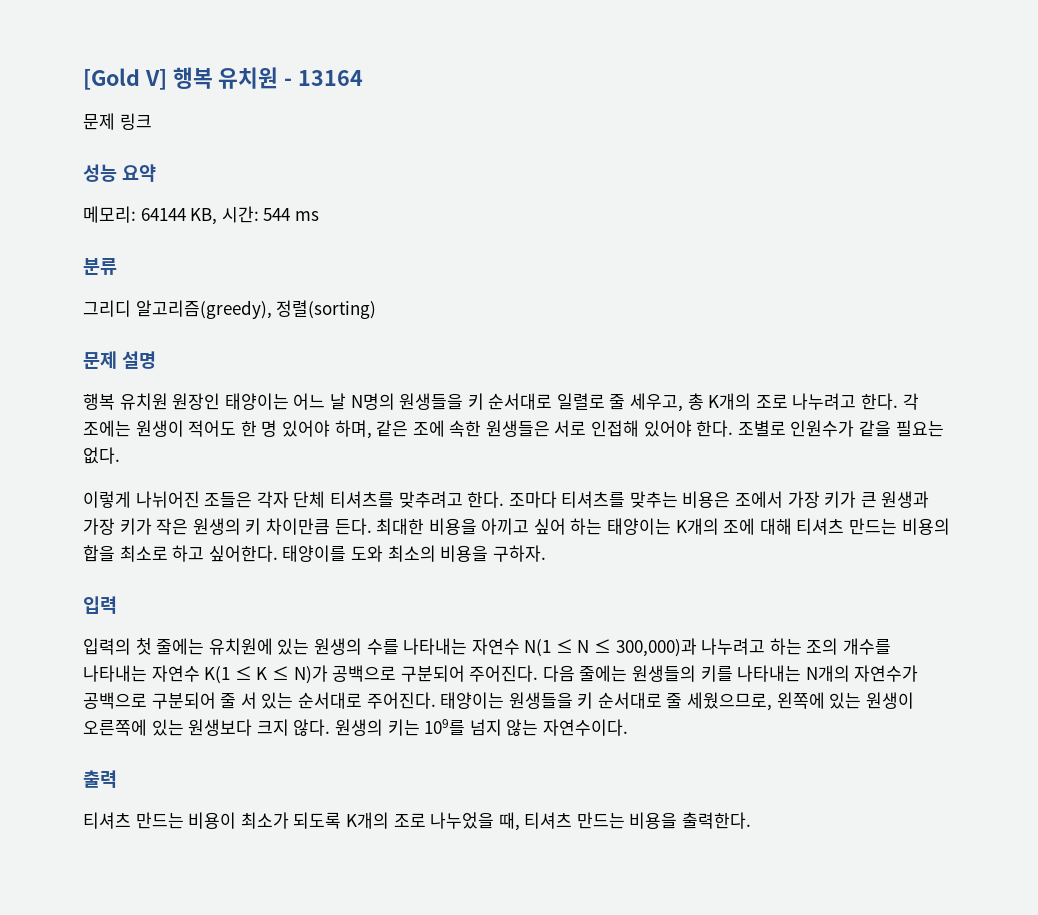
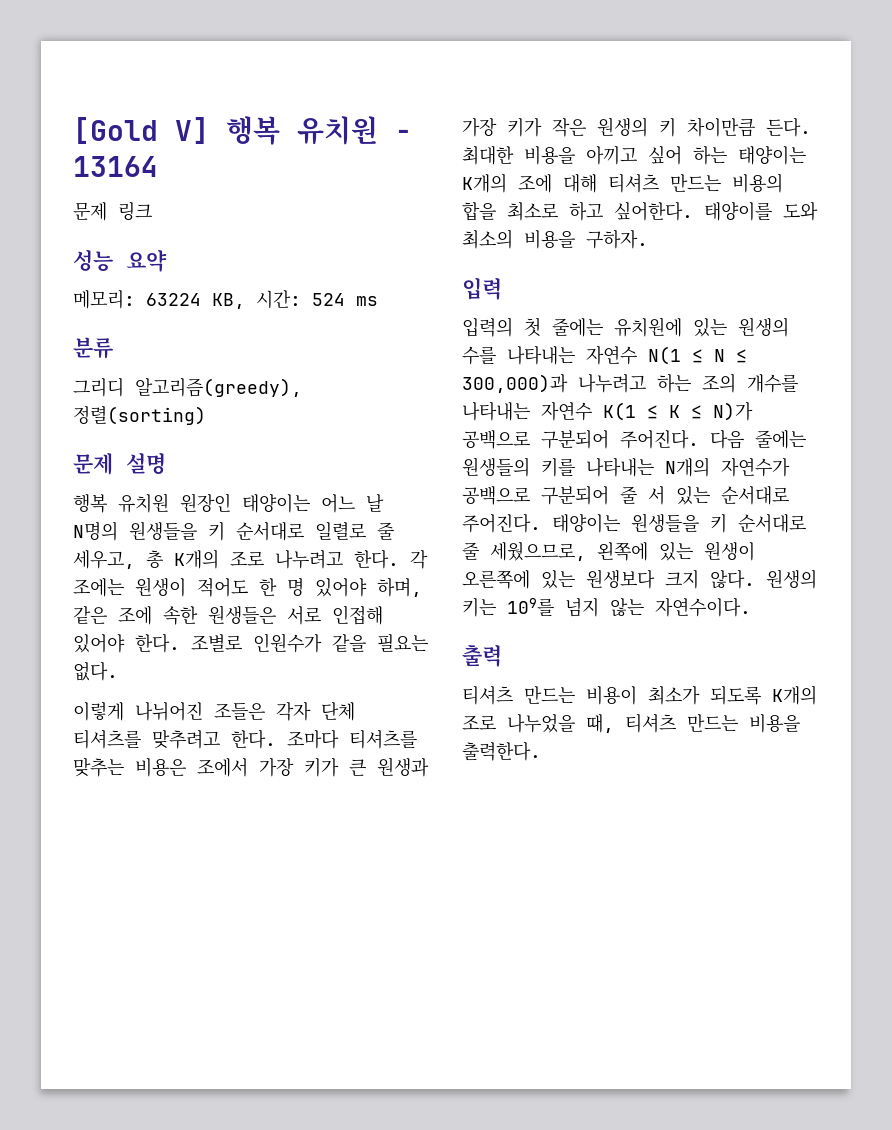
[140,208,186,221] 64144 -> [146,293,201,306] 63224
[263,208,291,221] 544 -> [312,293,345,306] 524

